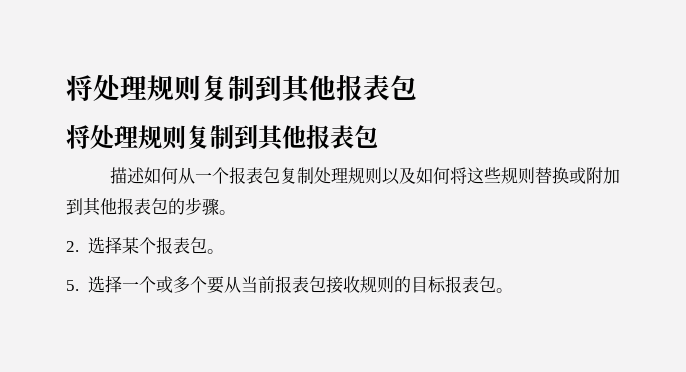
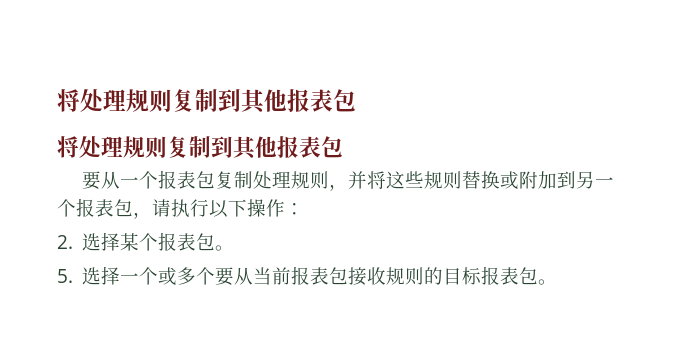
[109,167,178,184] 描述如何 -> [81,171,101,190] 要
[381,167,450,185] 以及如何 -> [328,171,367,191] ，并
[83,197,236,216] 其他报表包的步骤。 -> [575,171,614,189] [57,198,304,219] 另一个报表包，请执行以下操作：

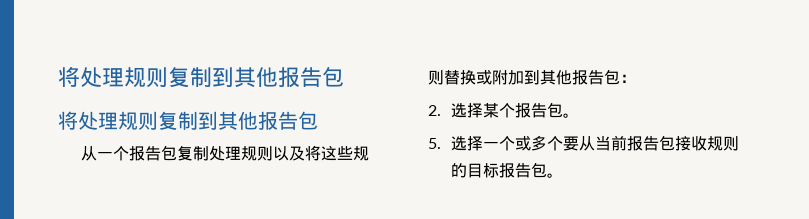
[57,89,333,114] 将处理规则复制到其他报表 -> [58,66,322,88] 将处理规则复制到其他报告
[299,136,343,158] [81,171,101,190] 表包 // 要 -> [278,111,318,130] 告包 //
[176,171,196,189] 表 -> [144,146,161,161] 告
[328,171,367,191] ，并 -> [272,146,305,161] 以及
[575,171,614,189] [57,198,285,219] 另一个报表包，请执行以下操作 -> [540,69,620,85] 其他报告包
[177,233,197,251] 表 -> [531,103,548,118] 告
[310,267,330,285] 表 -> [643,136,660,151] 告
[500,267,520,285] 表 -> [515,163,532,178] 告

